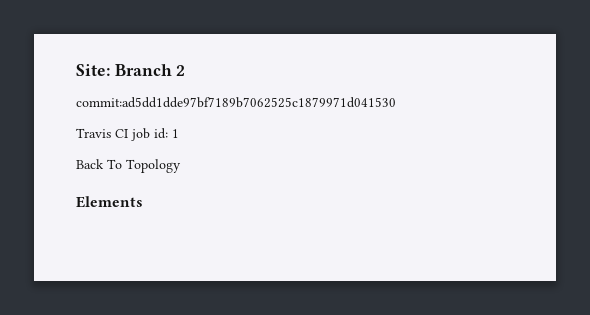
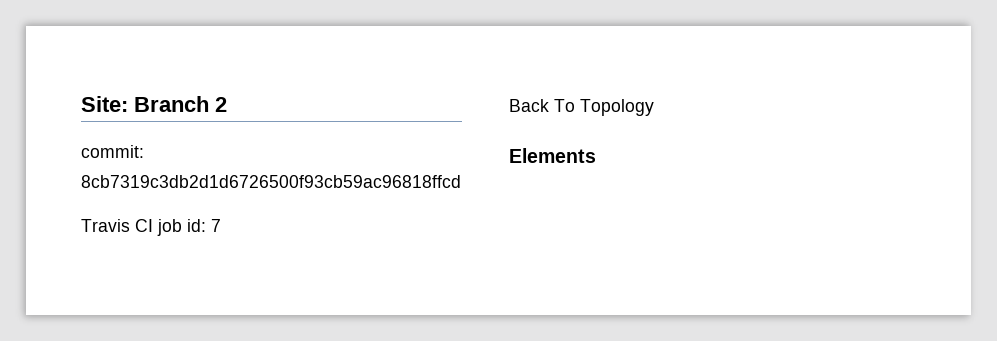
[76,97,396,108] commit:ad5dd1dde97bf7189b7062525c1879971d041530 -> [81,145,144,158] [81,175,461,188] commit: 8cb7319c3db2d1d6726500f93cb59ac96818ffcd
[172,129,179,138] 1 -> [211,219,221,232] 7

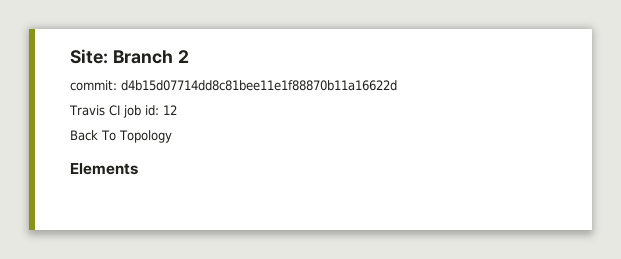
[81,175,461,188] 8cb7319c3db2d1d6726500f93cb59ac96818ffcd -> [121,80,397,91] d4b15d07714dd8c81bee11e1f88870b11a16622d
[211,219,221,232] 7 -> [162,105,177,115] 12

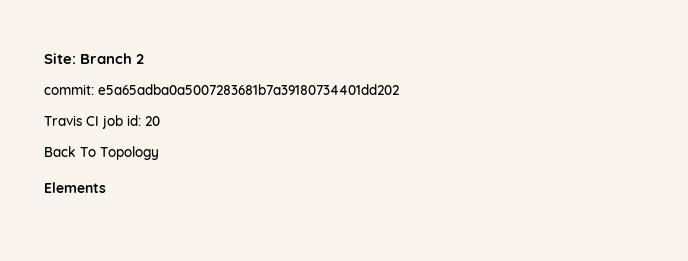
[121,80,397,91] d4b15d07714dd8c81bee11e1f88870b11a16622d -> [98,84,399,95] e5a65adba0a5007283681b7a39180734401dd202
[162,105,177,115] 12 -> [145,116,160,126] 20

